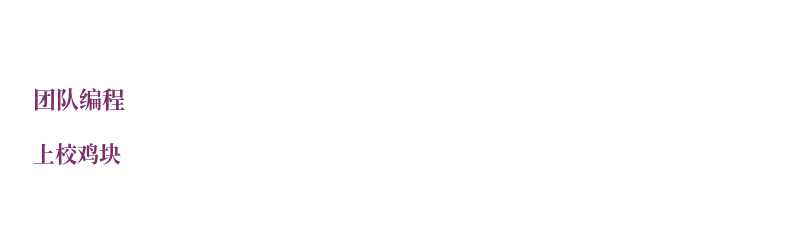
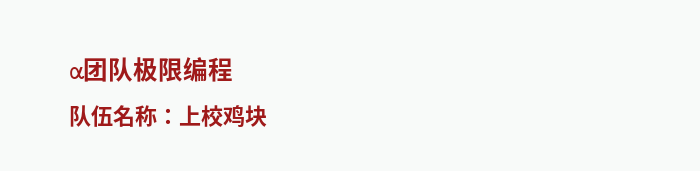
[33,88,79,111] 团队 -> [69,57,183,82] α团队极限
(125, 99) none -> [69,105,179,127] 队伍名称：

